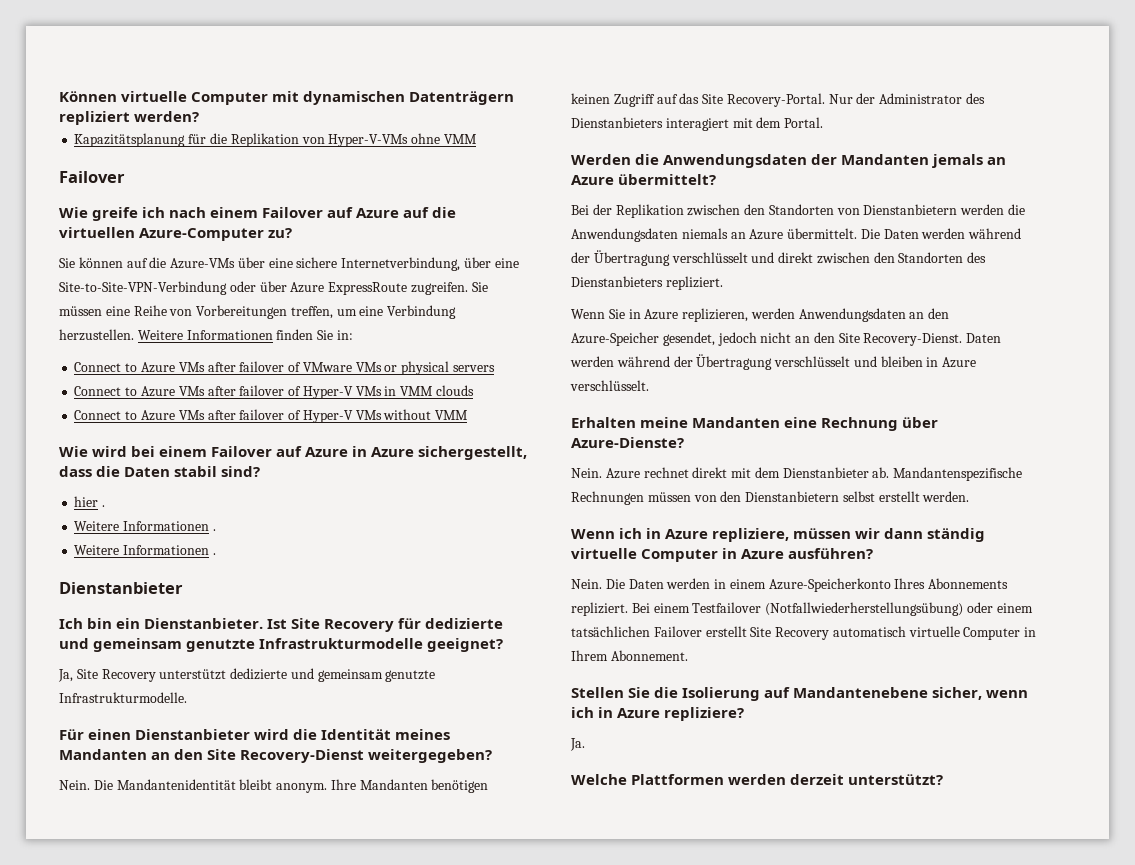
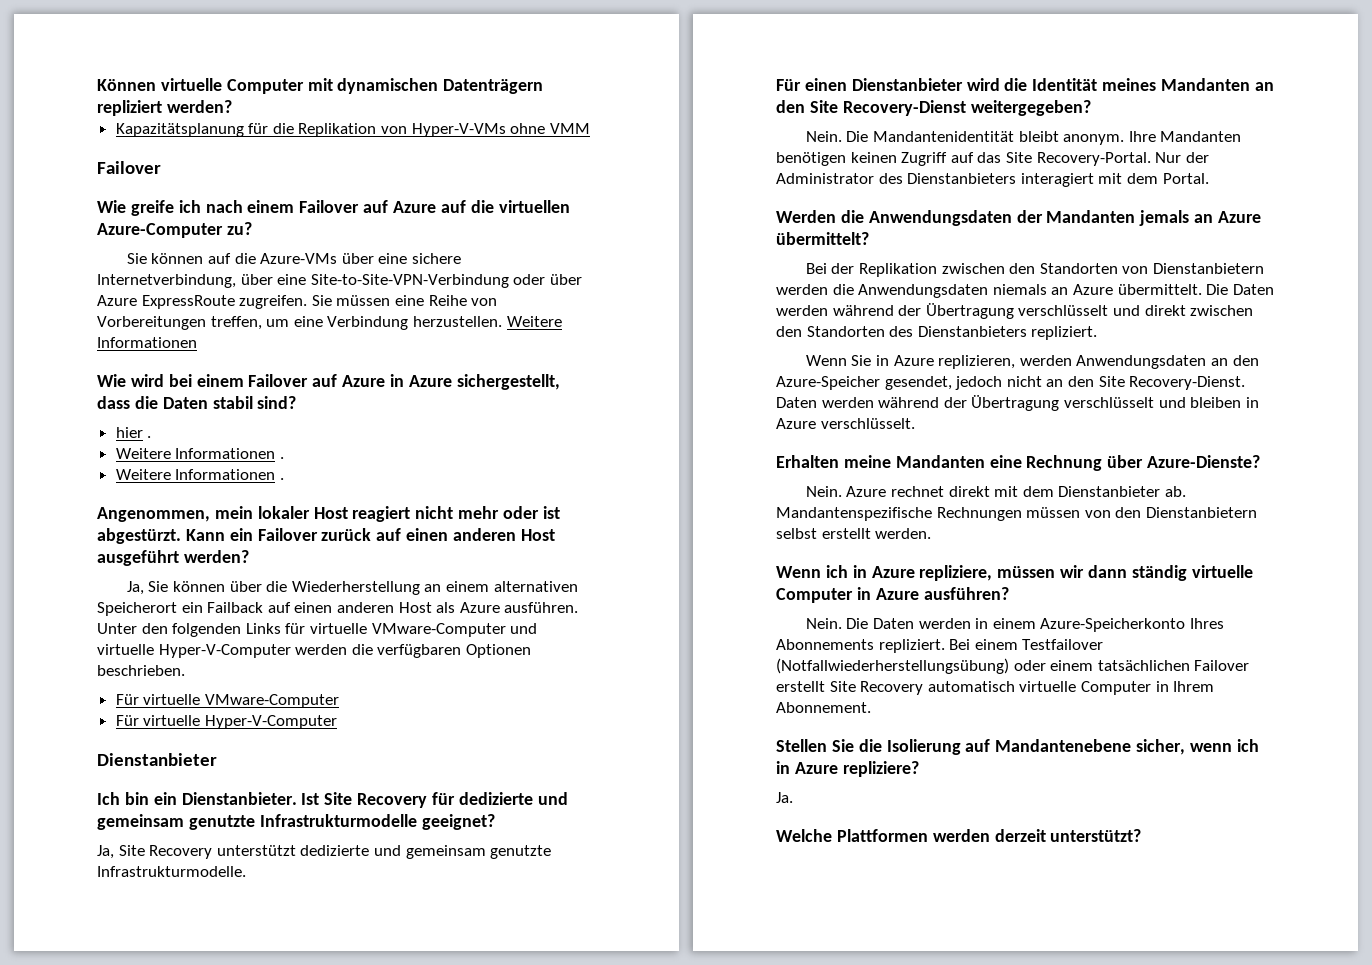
[276,329,353,340] [74,361,495,375] [74,385,474,399] [74,409,469,423] finden Sie in: // Connect to Azure VMs after failover of VMware VMs or physical servers // Connect to Azure VMs after failover of Hyper-V VMs in VMM clouds // Connect to Azure VMs after failover of Hyper-V VMs without VMM -> (197, 342) none
(216, 554) none -> [97,506,560,522] [97,528,555,544] [97,550,249,566] [126,581,578,595] [97,602,579,616] [97,623,538,637] [97,644,531,658] [97,665,185,676] [115,694,339,708] [115,715,337,729] // Angenommen, mein lokaler Host reagiert nicht mehr oder ist abgestürzt. Kann ein Failover zurück auf einen anderen Host ausgeführt werden? // Ja, Sie können über die Wiederherstellung an einem alternativen Speicherort ein Failback auf einen anderen Host als Azure ausführen. Unter den folgenden Links für virtuelle VMware-Computer und virtuelle Hyper-V-Computer werden die verfügbaren Optionen beschrieben. // Für virtuelle VMware-Computer // Für virtuelle Hyper-V-Computer

